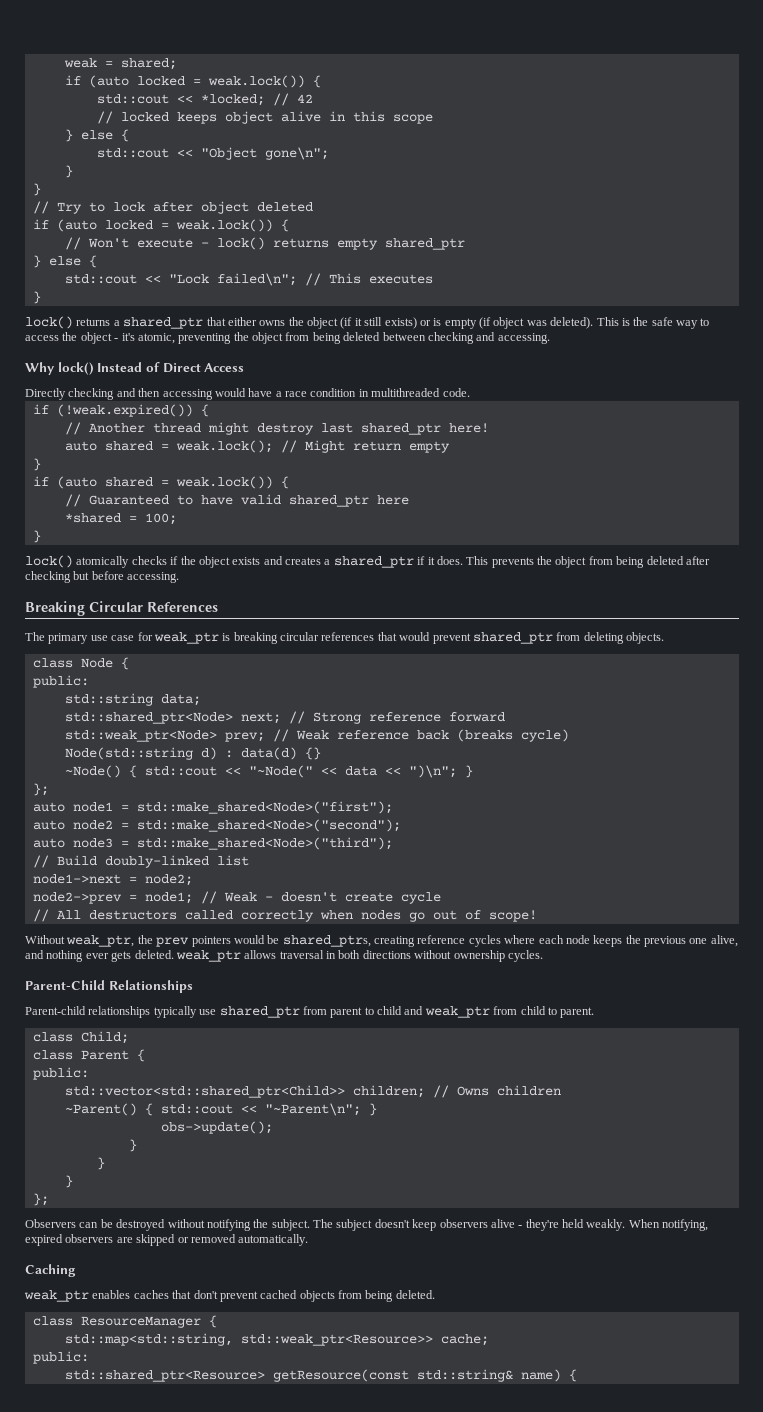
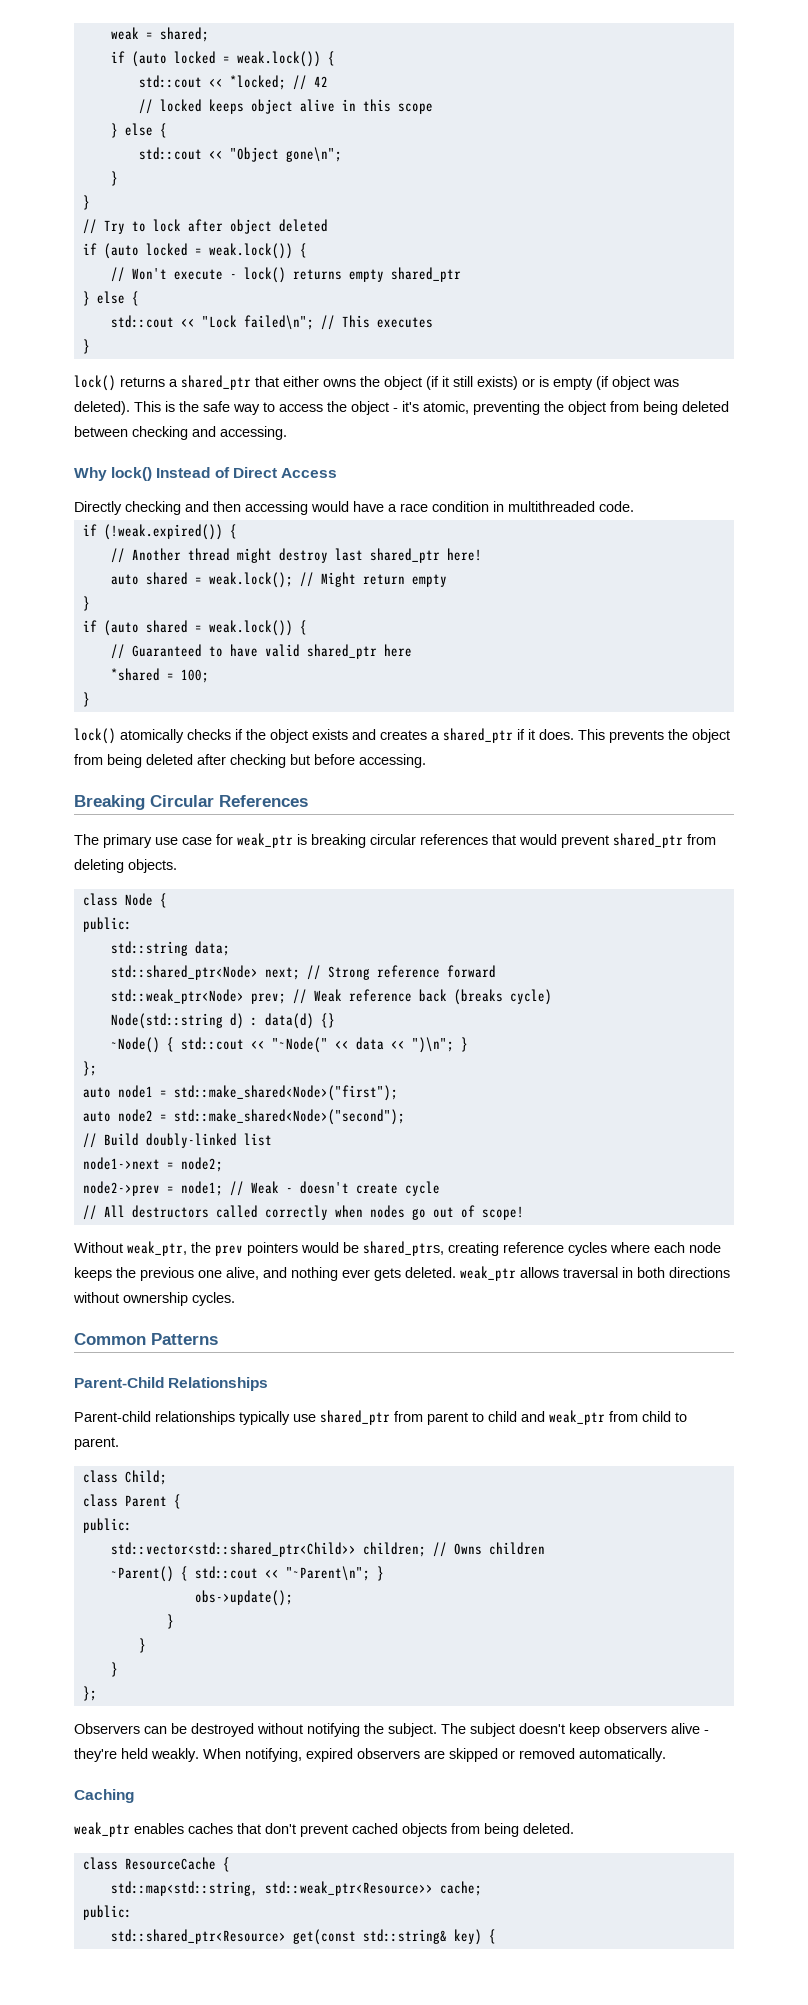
[32,837,393,850] // auto node3 = std::make_shared<Node>("third"); -> (405, 1117) none
(543, 956) none -> [74,1333,218,1345] // Common Patterns
[80,1316,201,1328] ResourceManager -> [124,1857,216,1870] ResourceCache
[272,1369,561,1382] getResource(const std::string& name) -> [292,1929,482,1945] get(const std::string& key)

